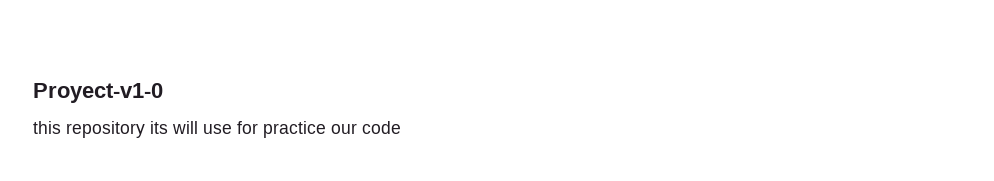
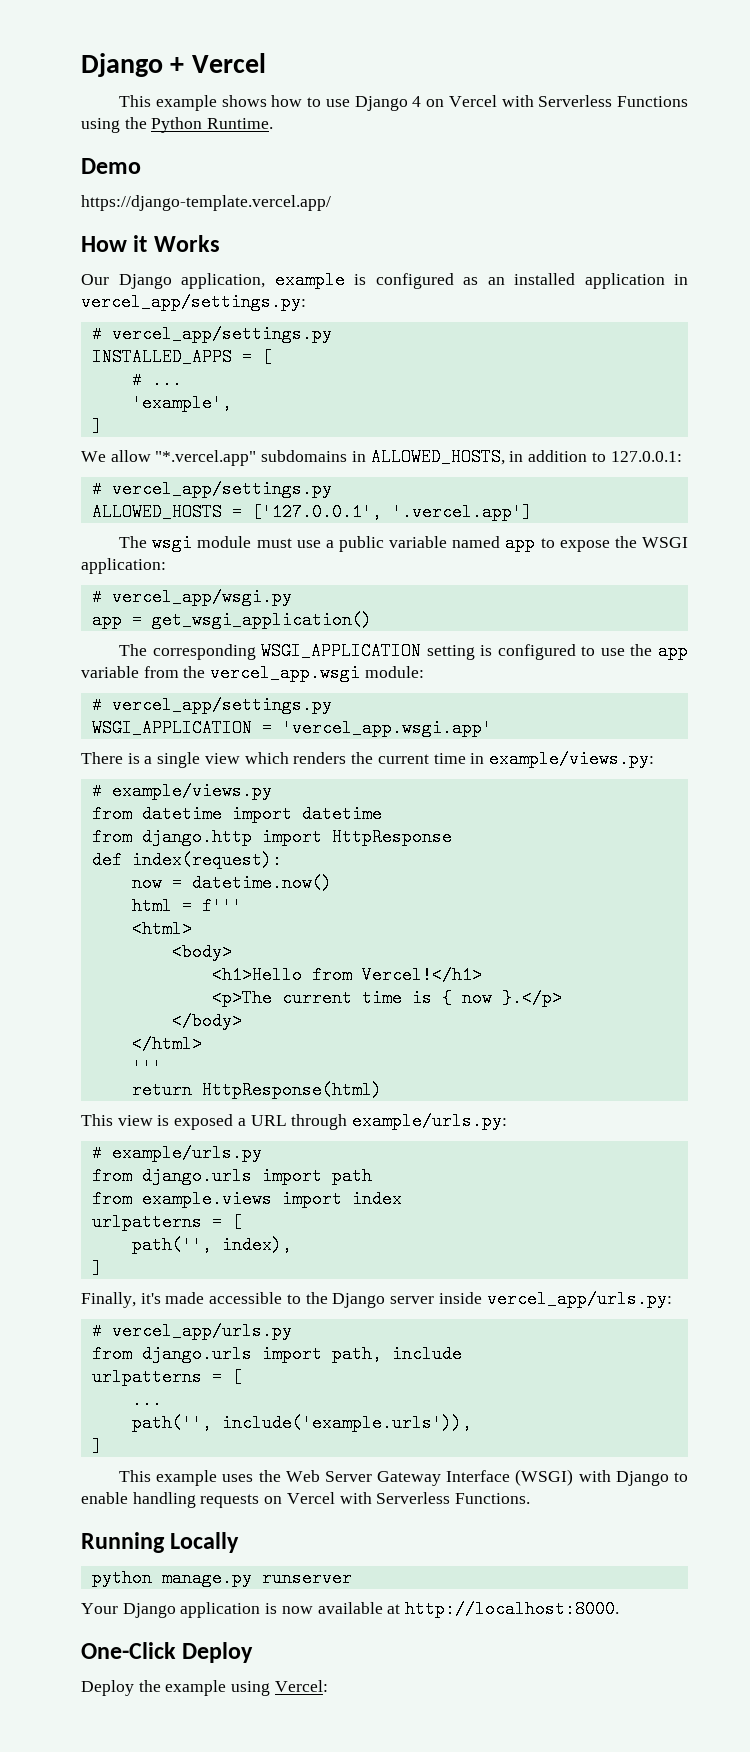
[33,83,163,103] [33,121,401,138] Proyect-v1-0 // this repository its will use for practice our code -> [81,53,266,77] [119,95,688,111] [81,117,274,133] [81,158,141,174] [81,195,331,211] [81,235,220,252] [81,271,688,289] [81,293,306,311] [91,325,332,343] [91,348,272,366] [131,371,182,389] [131,394,232,412] [91,417,102,435] [81,448,682,466] [91,480,332,498] [91,503,532,521] [119,534,688,552] [81,558,166,574] [91,588,292,606] [91,611,372,629] [119,642,688,660] [81,664,424,682] [91,696,332,714] [91,719,492,737] [81,750,654,768] [91,782,272,800] [91,805,382,823] [91,828,452,846] [91,851,282,869] [131,874,332,892] [131,897,242,915] [131,920,192,938] [171,943,232,961] [211,966,482,984] [211,989,562,1007] [171,1012,242,1030] [131,1035,202,1053] [131,1058,162,1076] [131,1081,382,1099] [81,1112,508,1130] [91,1144,262,1162] [91,1167,372,1185] [91,1190,402,1208] [91,1213,242,1231] [131,1236,292,1254] [91,1259,102,1277] [81,1290,672,1308] [91,1322,292,1340] [91,1345,462,1363] [91,1368,242,1386] [131,1391,162,1409] [131,1414,472,1432] [91,1437,102,1455] [119,1469,688,1486] [81,1492,531,1508] [81,1532,240,1553] [91,1569,352,1587] [81,1600,620,1618] [81,1642,254,1663] [81,1680,328,1696] Django + Vercel // This example shows how to use Django 4 on Vercel with Serverless Functions using the Python Runtime. // Demo // https://django-template.vercel.app/ // How it Works // Our Django application, example is configured as an installed application in vercel_app/settings.py: // # vercel_app/settings.py // INSTALLED_APPS = [ // # ... // 'example', // ] // We allow "*.vercel.app" subdomains in ALLOWED_HOSTS, in addition to 127.0.0.1: // # vercel_app/settings.py // ALLOWED_HOSTS = ['127.0.0.1', '.vercel.app'] // The wsgi module must use a public variable named app to expose the WSGI application: // # vercel_app/wsgi.py // app = get_wsgi_application() // The corresponding WSGI_APPLICATION setting is configured to use the app variable from the vercel_app.wsgi module: // # vercel_app/settings.py // WSGI_APPLICATION = 'vercel_app.wsgi.app' // There is a single view which renders the current time in example/views.py: // # example/views.py // from datetime import datetime // from django.http import HttpResponse // def index(request): // now = datetime.now() // html = f''' // <html> // <body> // <h1>Hello from Vercel!</h1> // <p>The current time is { now }.</p> // </body> // </html> // ''' // return HttpResponse(html) // This view is exposed a URL through example/urls.py: // # example/urls.py // from django.urls import path // from example.views import index // urlpatterns = [ // path('', index), // ] // Finally, it's made accessible to the Django server inside vercel_app/urls.py: // # vercel_app/urls.py // from django.urls import path, include // urlpatterns = [ // ... // path('', include('example.urls')), // ] // This example uses the Web Server Gateway Interface (WSGI) with Django to enable handling requests on Vercel with Serverless Functions. // Running Locally // python manage.py runserver // Your Django application is now available at http://localhost:8000. // One-Click Deploy // Deploy the example using Vercel:

